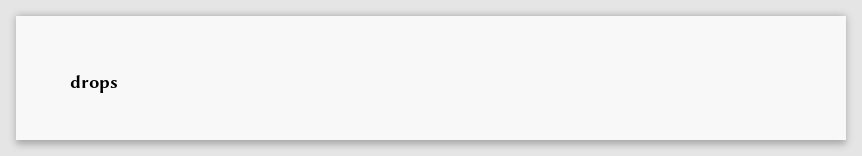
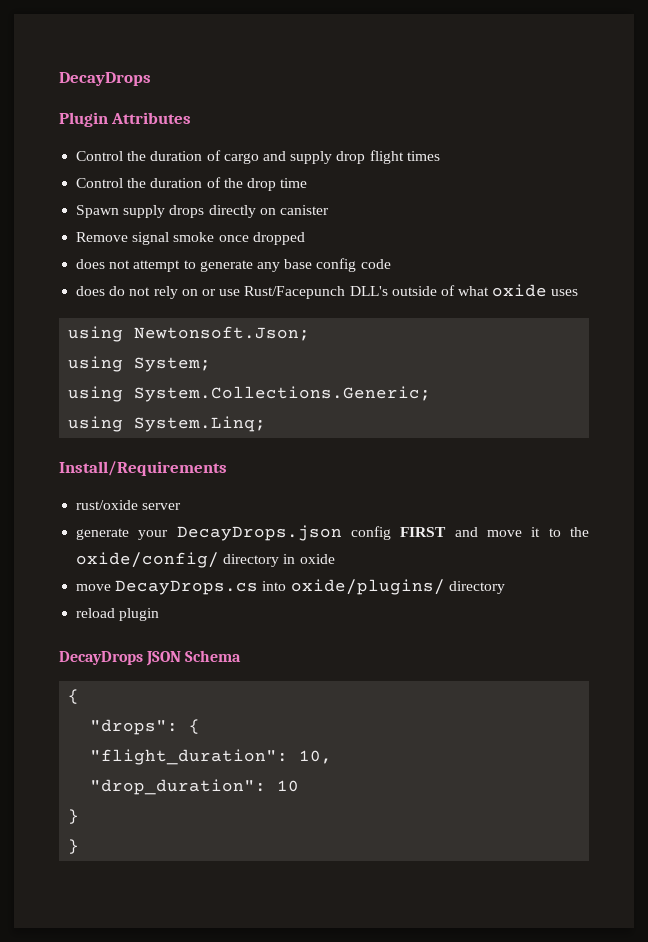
[70,75,118,93] drops -> [59,72,151,86] [59,112,192,127] [76,150,440,164] [76,177,308,191] [76,205,329,218] [76,232,305,245] [76,258,391,272] [76,284,579,299] [68,326,311,342] [68,356,212,372] [68,386,432,402] [68,416,267,432] [59,461,227,476] [76,500,182,510] [76,525,589,541] [76,552,335,568] [76,579,505,595] [76,608,160,621] [59,650,242,666] [68,689,80,704] [90,719,201,735] [90,749,333,765] [90,779,300,795] [68,809,80,824] [68,839,80,854] DecayDrops // Plugin Attributes // Control the duration of cargo and supply drop flight times // Control the duration of the drop time // Spawn supply drops directly on canister // Remove signal smoke once dropped // does not attempt to generate any base config code // does do not rely on or use Rust/Facepunch DLL's outside of what oxide uses // using Newtonsoft.Json; // using System; // using System.Collections.Generic; // using System.Linq; // Install/Requirements // rust/oxide server // generate your DecayDrops.json config FIRST and move it to the oxide/config/ directory in oxide // move DecayDrops.cs into oxide/plugins/ directory // reload plugin // DecayDrops JSON Schema // { // "drops": { // "flight_duration": 10, // "drop_duration": 10 // } // }

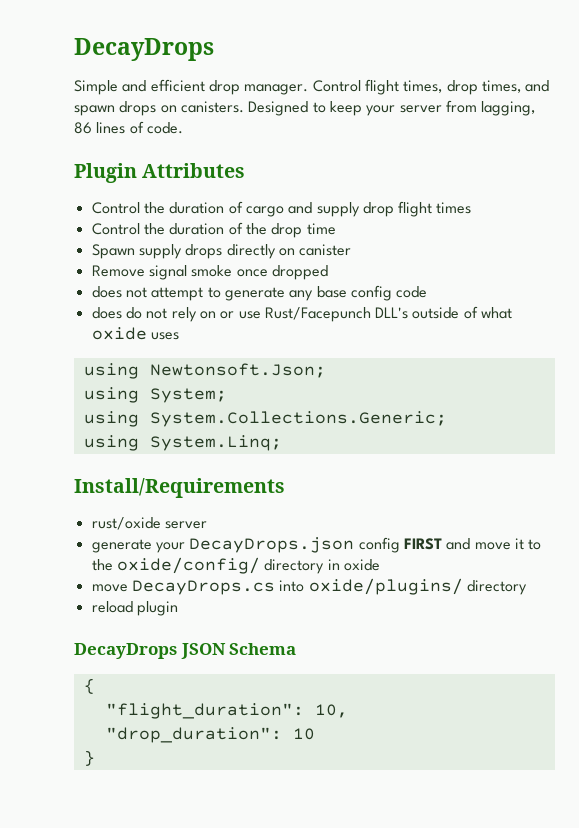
[59,72,151,86] DecayDrops -> [74,38,214,61] [74,79,550,95] [74,100,536,116] [74,121,183,134] DecayDrops // Simple and efficient drop manager. Control flight times, drop times, and spawn drops on canisters. Designed to keep your server from lagging, 86 lines of code.
[90,719,201,735] // "drops": { -> (95, 686) none
[68,839,80,854] // } -> (95, 758) none

